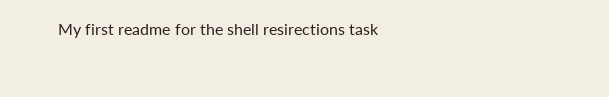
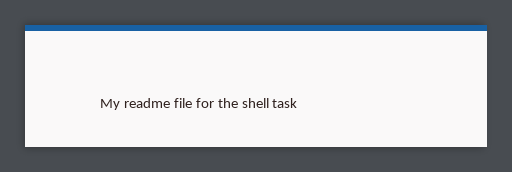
[85,24,171,35] first readme -> [123,98,192,108] readme file
[263,24,346,35] resirections -> (269, 103) none

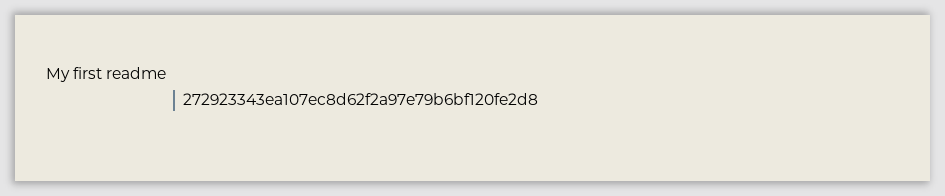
(120, 104) none -> [73,67,103,79] first
[173,98,298,108] file for the shell task -> [183,93,539,105] // 272923343ea107ec8d62f2a97e79b6bf120fe2d8

